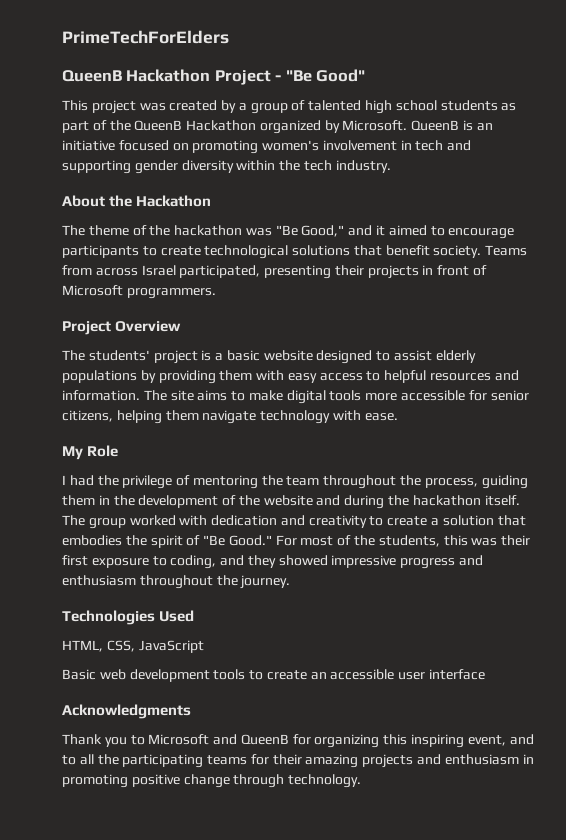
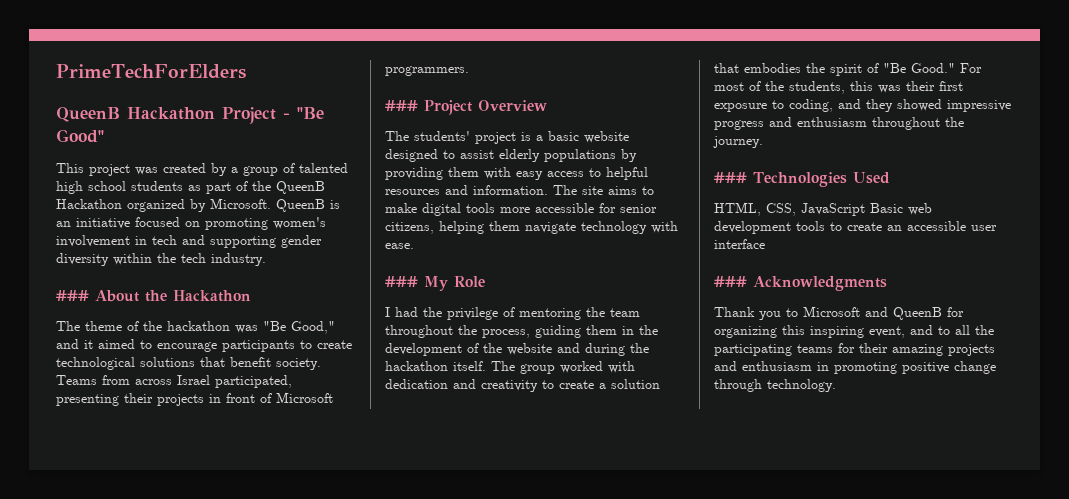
(391, 166) none -> [56,290,89,301] ###
(216, 293) none -> [385,100,418,111] ###
(398, 417) none -> [385,276,418,287] ###
(291, 582) none -> [714,172,747,183] ###
(204, 646) // -> (865, 209) none
(486, 674) none -> [714,276,747,287] ###

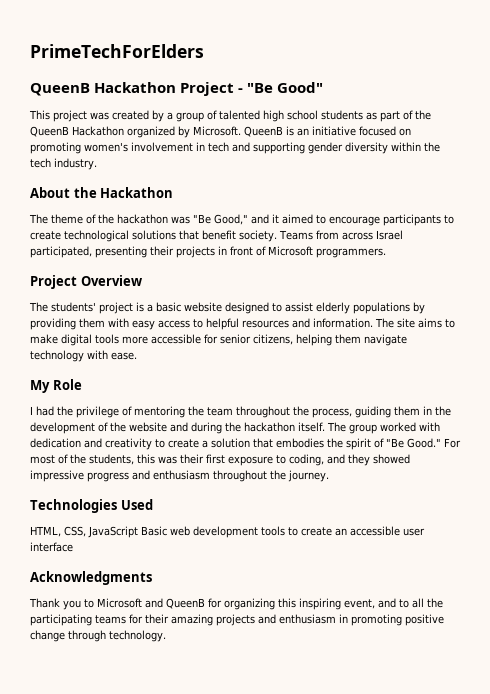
[56,290,89,301] ### -> (97, 164) none
[385,100,418,111] ### -> (386, 253) none
[385,276,418,287] ### -> (137, 356) none
[714,172,747,183] ### -> (329, 476) none
[714,276,747,287] ### -> (73, 547) none

